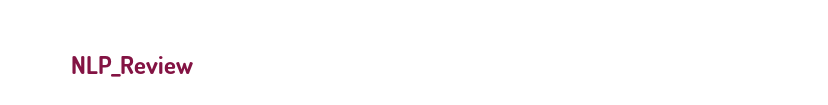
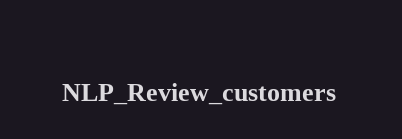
[71,56,193,77] NLP_Review -> [62,83,336,105] NLP_Review_customers

